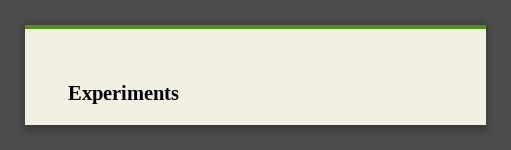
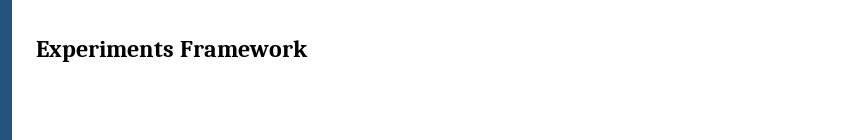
(179, 94) none -> [180,40,309,57] Framework

